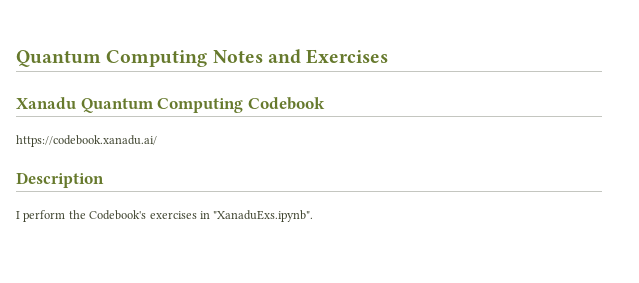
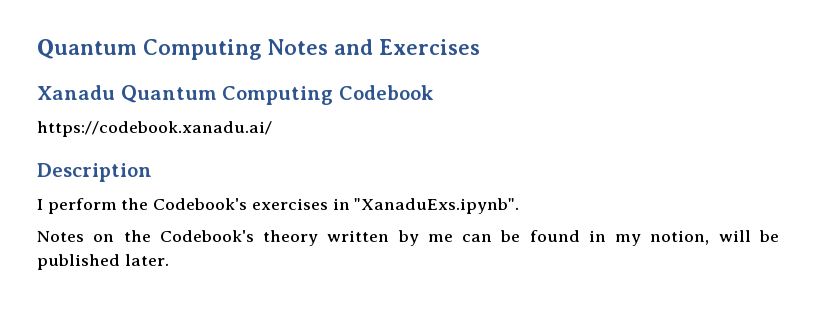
(314, 216) none -> [37,230,779,246] [37,254,169,270] // Notes on the Codebook's theory written by me can be found in my notion, will be published later.

